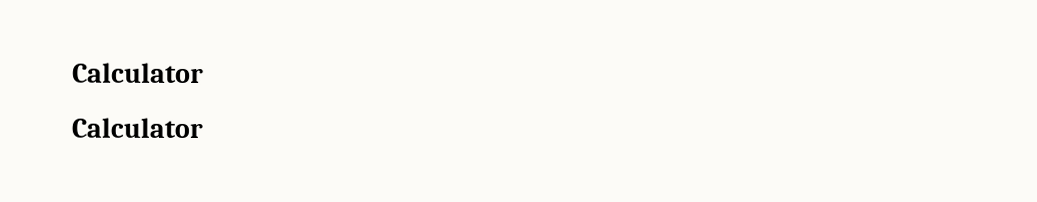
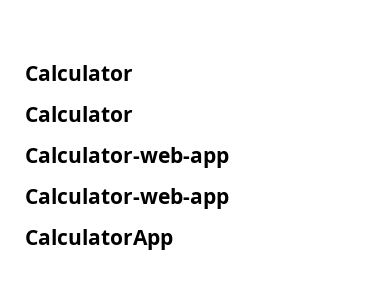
(203, 128) none -> [25,147,229,168] [25,188,229,209] [25,229,173,250] // Calculator-web-app // Calculator-web-app // CalculatorApp

